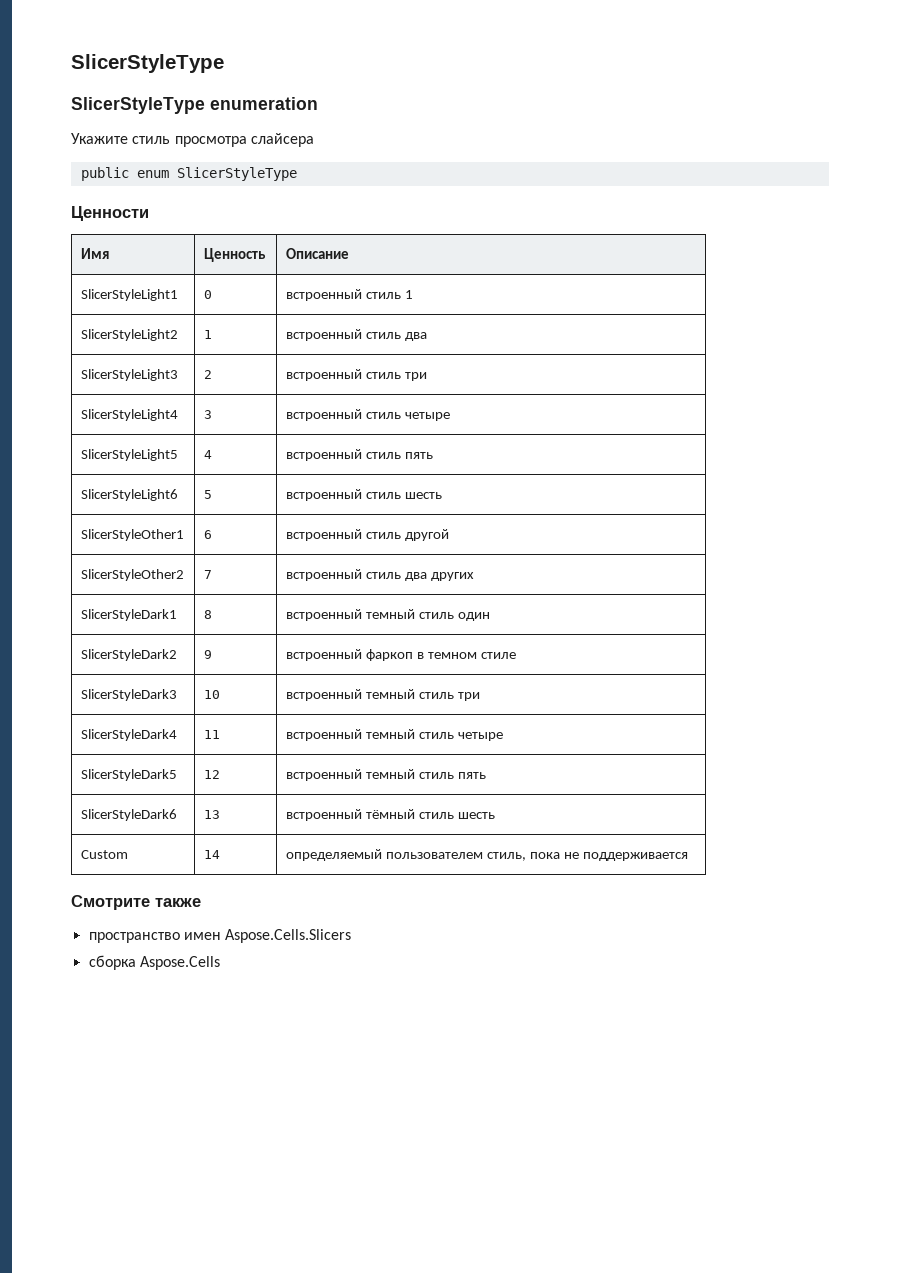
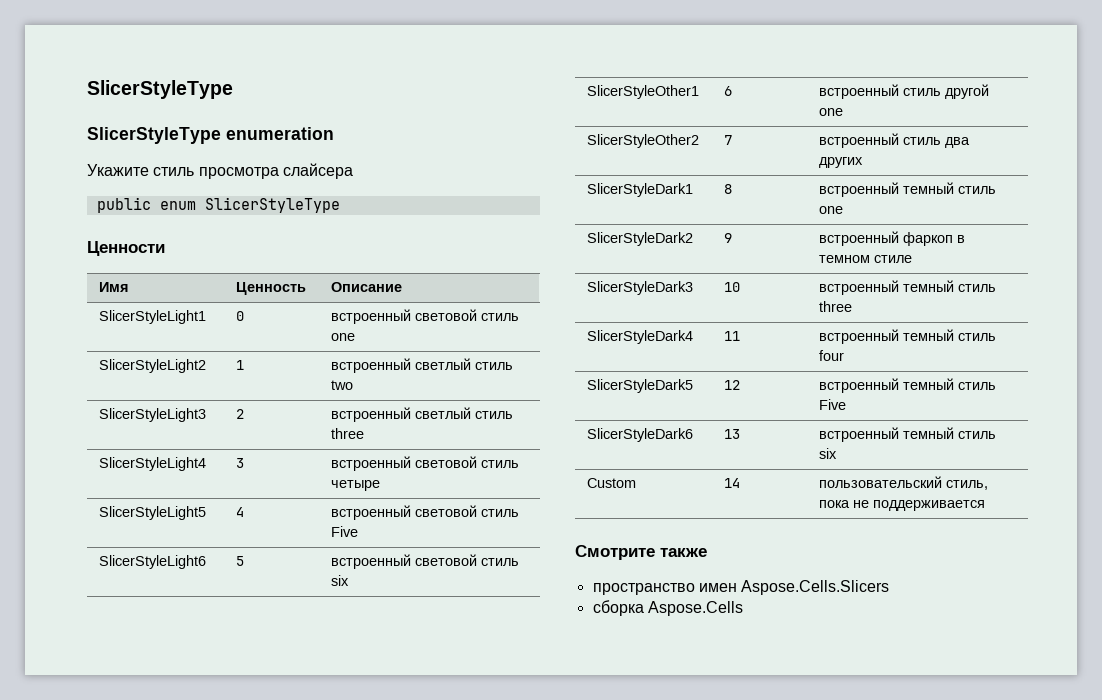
[365,290,413,299] стиль 1 -> [415,309,520,321] [331,333,356,341] световой стиль one
[365,332,427,341] стиль два -> [415,358,514,370] [331,380,354,390] светлый стиль two
[365,372,427,381] стиль три -> [415,407,514,419] [331,428,365,439] светлый стиль three
(362, 415) none -> [415,456,478,468] световой
[365,452,433,459] стиль пять -> [415,505,520,517] [331,526,359,537] световой стиль Five
[365,492,442,499] стиль шесть -> [415,554,520,566] [331,575,350,586] световой стиль six
(449, 535) none -> [819,108,844,116] one
[457,612,490,621] один -> [819,206,844,214] one
[457,692,480,701] три -> [819,301,853,312] three
[457,732,503,741] четыре -> [819,350,845,361] four
[457,772,486,779] пять -> [819,399,847,410] Five
[365,809,495,819] тёмный стиль шесть -> [903,427,997,439] [819,448,838,459] темный стиль six
[285,849,483,861] определяемый пользователем -> [819,476,943,488] пользовательский

